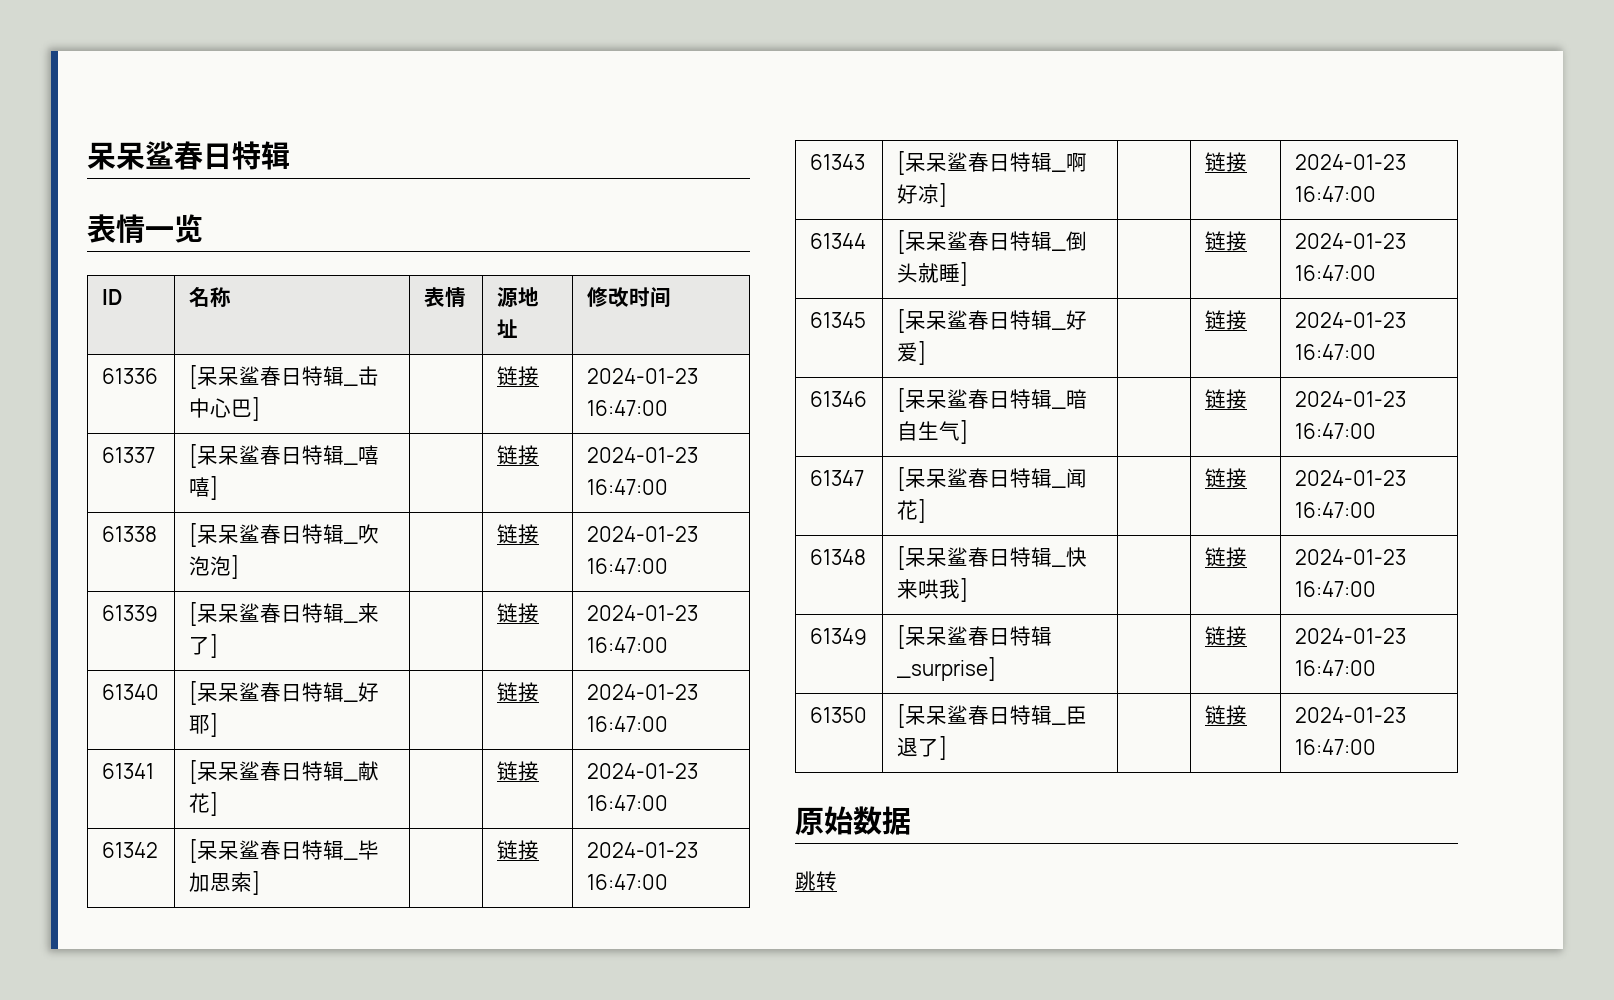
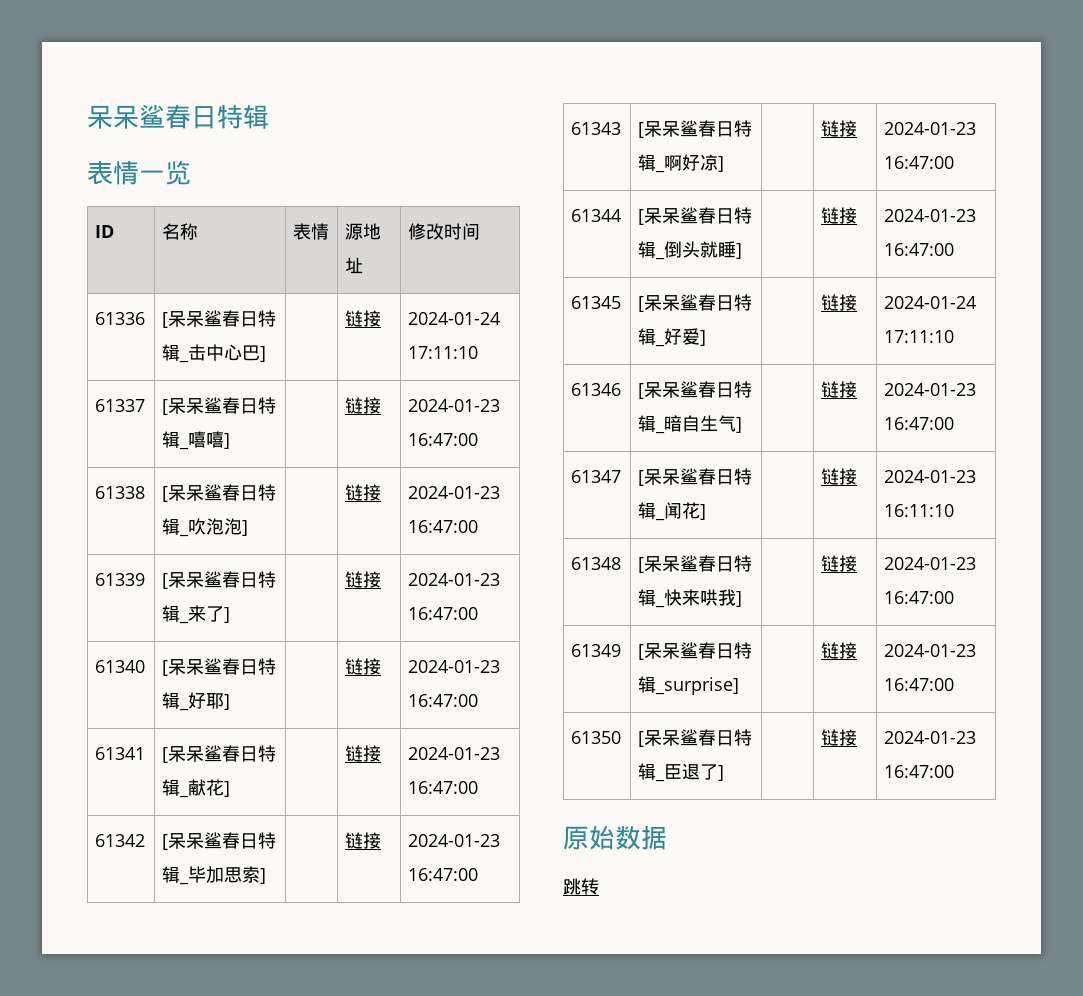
[586,368,698,384] [586,400,668,416] 2024-01-23 16:47:00 -> [408,312,501,325] [408,346,479,359] 2024-01-24 17:11:10
[1294,312,1406,328] [1294,344,1376,360] 2024-01-23 16:47:00 -> [884,296,977,309] [884,330,955,343] 2024-01-24 17:11:10
[1294,502,1376,518] 16:47:00 -> [884,504,955,517] 16:11:10

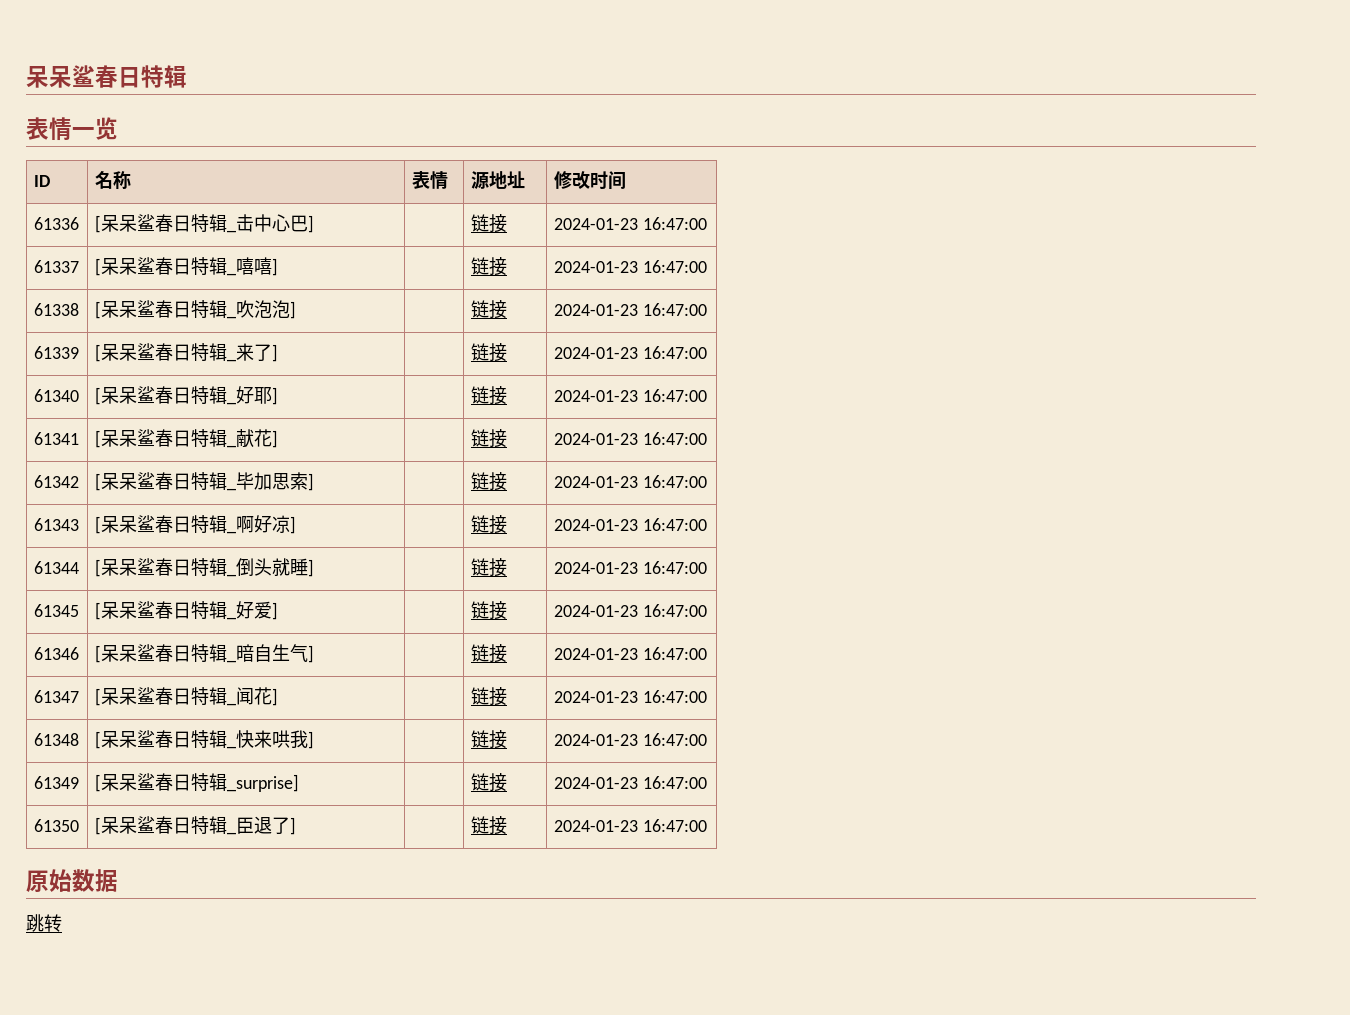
[408,312,501,325] [408,346,479,359] 2024-01-24 17:11:10 -> [553,217,707,230] 2024-01-23 16:47:00
[884,296,977,309] [884,330,955,343] 2024-01-24 17:11:10 -> [553,604,707,617] 2024-01-23 16:47:00
[884,504,955,517] 16:11:10 -> [642,690,707,703] 16:47:00

